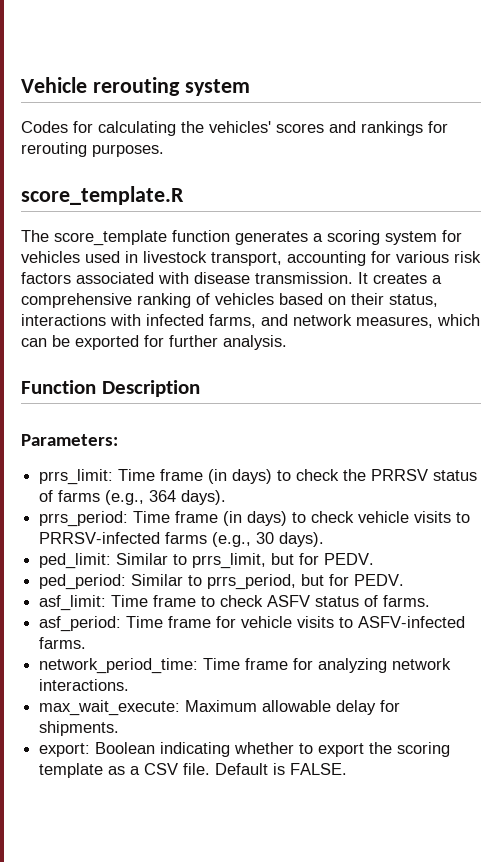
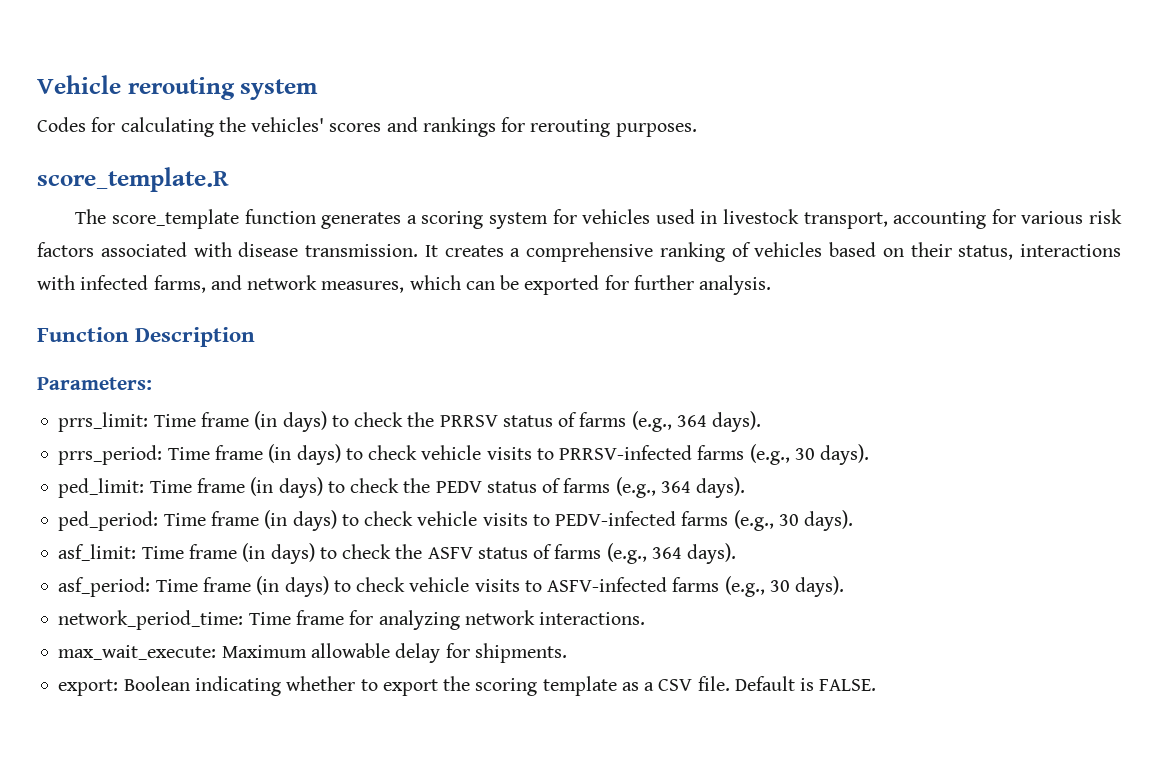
[116,553,375,569] [39,574,405,590] Similar to prrs_limit, but for PEDV. // ped_period: Similar to prrs_period, but for PEDV. -> [149,477,746,498] [58,510,854,531] Time frame (in days) to check the PEDV status of farms (e.g., 364 days). // ped_period: Time frame (in days) to check vehicle visits to PEDV-infected farms (e.g., 30 days).
[201,595,264,607] to check -> [242,543,423,564] (in days) to check the
[383,595,431,607] farms. -> [554,543,737,564] farms (e.g., 364 days).
[216,616,466,628] [39,637,87,649] for vehicle visits to ASFV-infected farms. -> [256,576,845,597] (in days) to check vehicle visits to ASFV-infected farms (e.g., 30 days).

